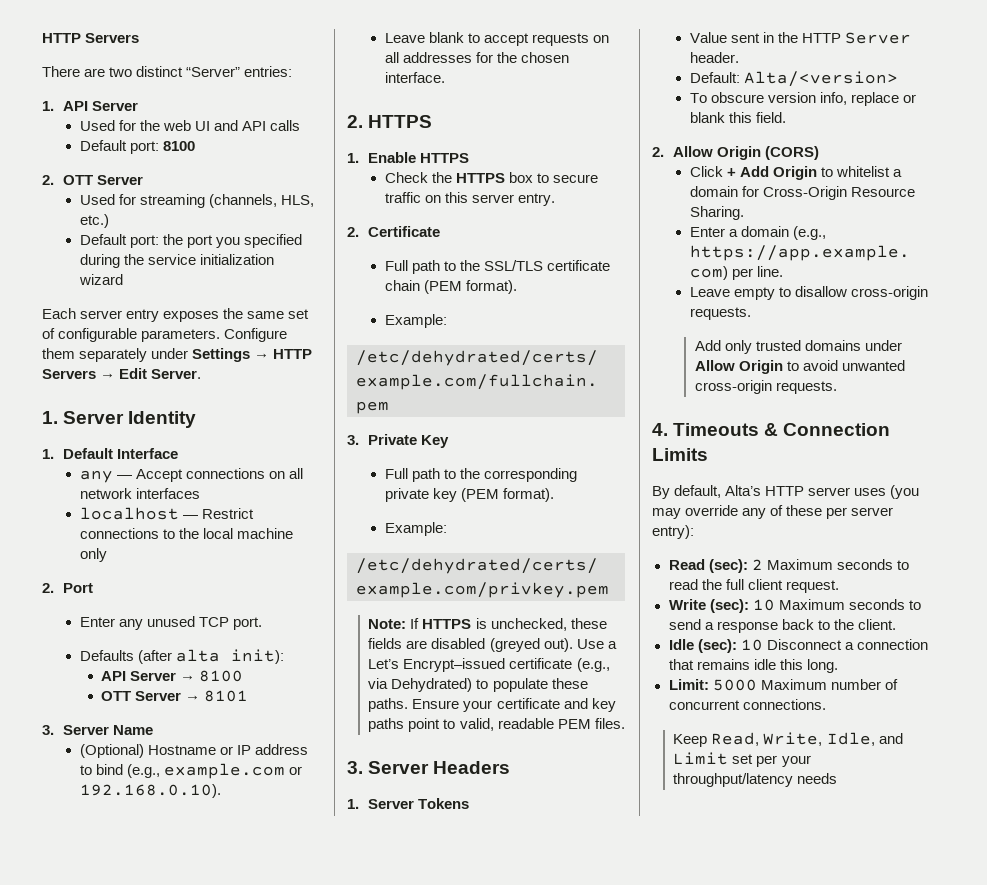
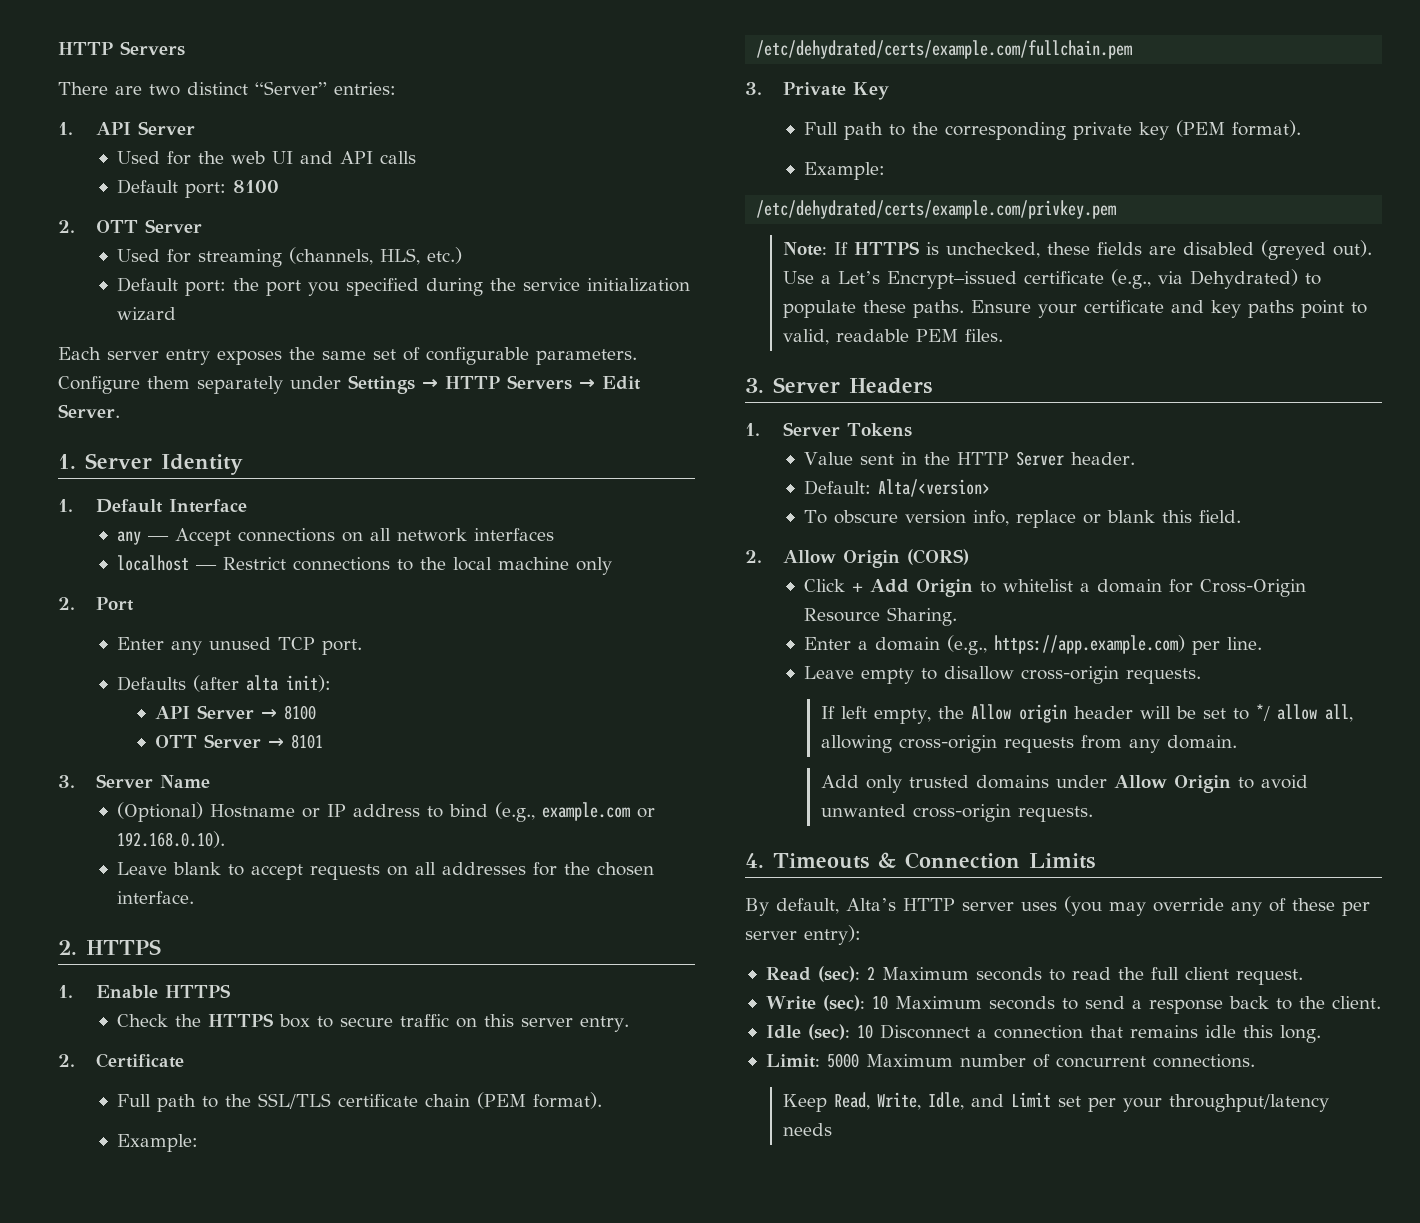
(751, 313) none -> [820,704,1353,724] [820,735,1237,753] // If left empty, the Allow origin header will be set to */ allow all, allowing cross-origin requests from any domain.

